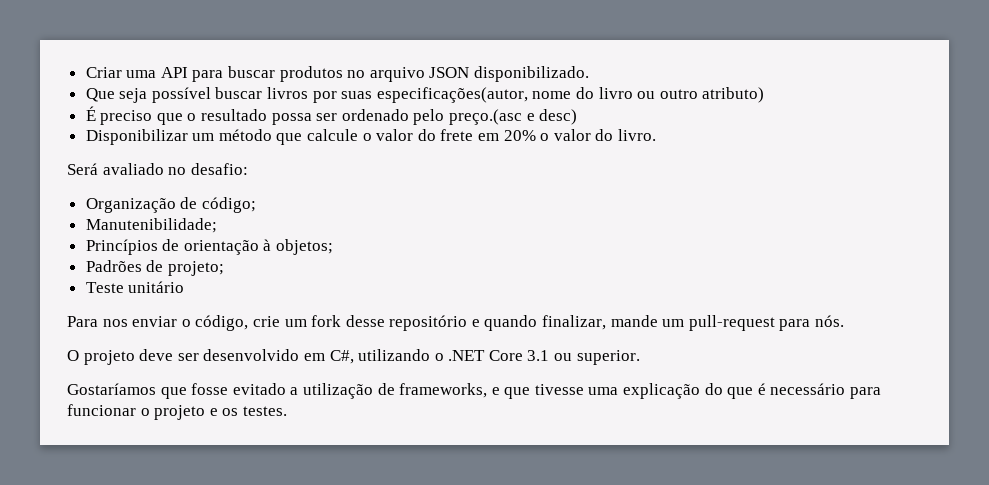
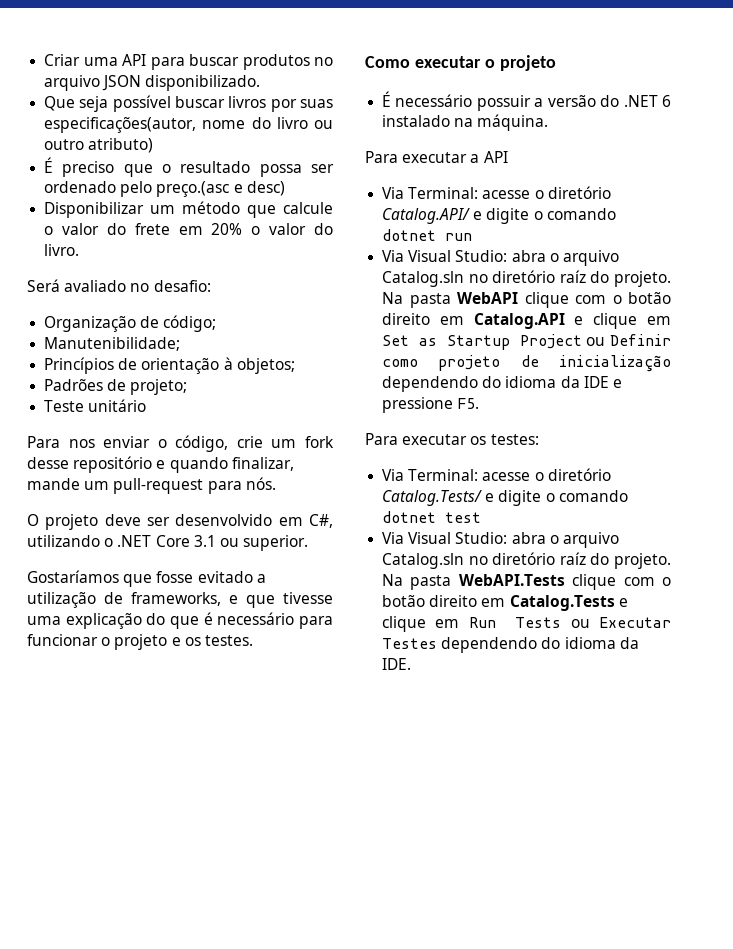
(287, 411) none -> [365,55,556,71] [382,91,671,111] [382,114,549,131] [365,151,508,163] [382,186,611,199] [382,208,616,224] [382,229,473,241] [382,250,619,266] [382,270,671,287] [382,292,671,308] [382,313,671,329] [382,334,671,350] [382,355,671,372] [382,376,622,392] [382,397,480,413] [365,433,539,445] [382,468,611,481] [382,490,628,506] [382,511,482,523] [382,532,619,548] [382,552,671,569] [382,574,671,590] [382,595,628,611] [382,616,671,632] [382,637,639,653] [382,658,412,670] // Como executar o projeto // É necessário possuir a versão do .NET 6 instalado na máquina. // Para executar a API // Via Terminal: acesse o diretório Catalog.API/ e digite o comando dotnet run // Via Visual Studio: abra o arquivo Catalog.sln no diretório raíz do projeto. Na pasta WebAPI clique com o botão direito em Catalog.API e clique em Set as Startup Project ou Definir como projeto de inicialização dependendo do idioma da IDE e pressione F5. // Para executar os testes: // Via Terminal: acesse o diretório Catalog.Tests/ e digite o comando dotnet test // Via Visual Studio: abra o arquivo Catalog.sln no diretório raíz do projeto. Na pasta WebAPI.Tests clique com o botão direito em Catalog.Tests e clique em Run Tests ou Executar Testes dependendo do idioma da IDE.

